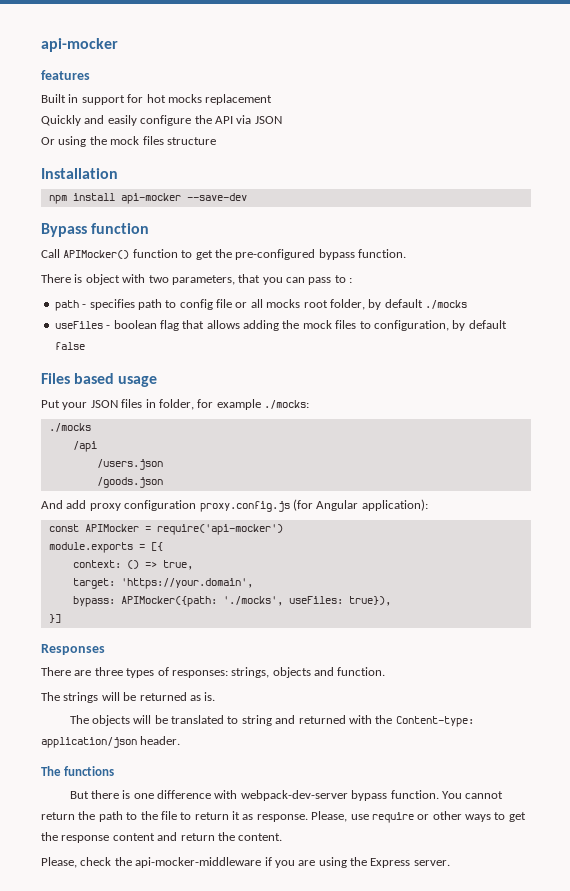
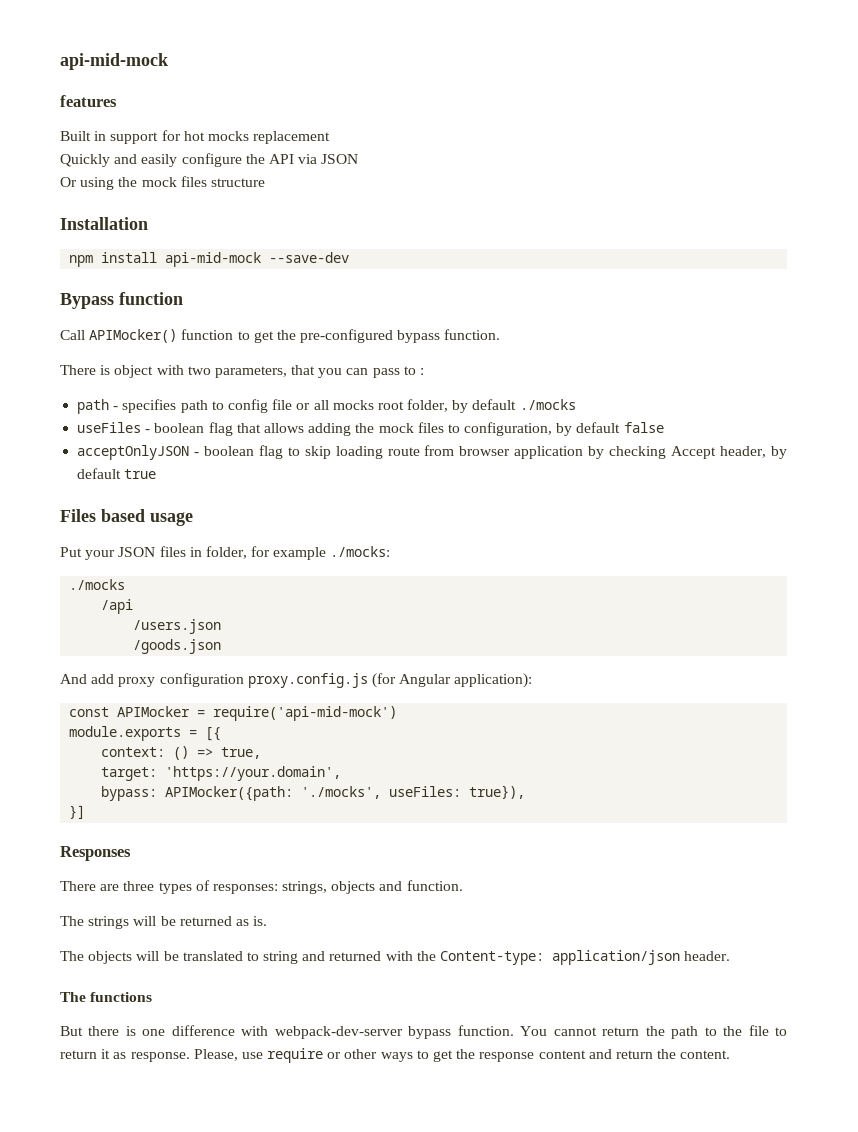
[41,38,118,52] api-mocker -> [60,53,168,70] api-mid-mock
[120,193,181,204] api-mocker -> [165,252,262,267] api-mid-mock
(85, 346) none -> [77,445,787,460] [77,468,157,479] // acceptOnlyJSON - boolean flag to skip loading route from browser application by checking Accept header, by default true
[156,524,283,535] require('api-mocker') -> [213,706,398,721] require('api-mid-mock')
[41,857,450,868] // Please, check the api-mocker-middleware if you are using the Express server. -> (731, 1054) none

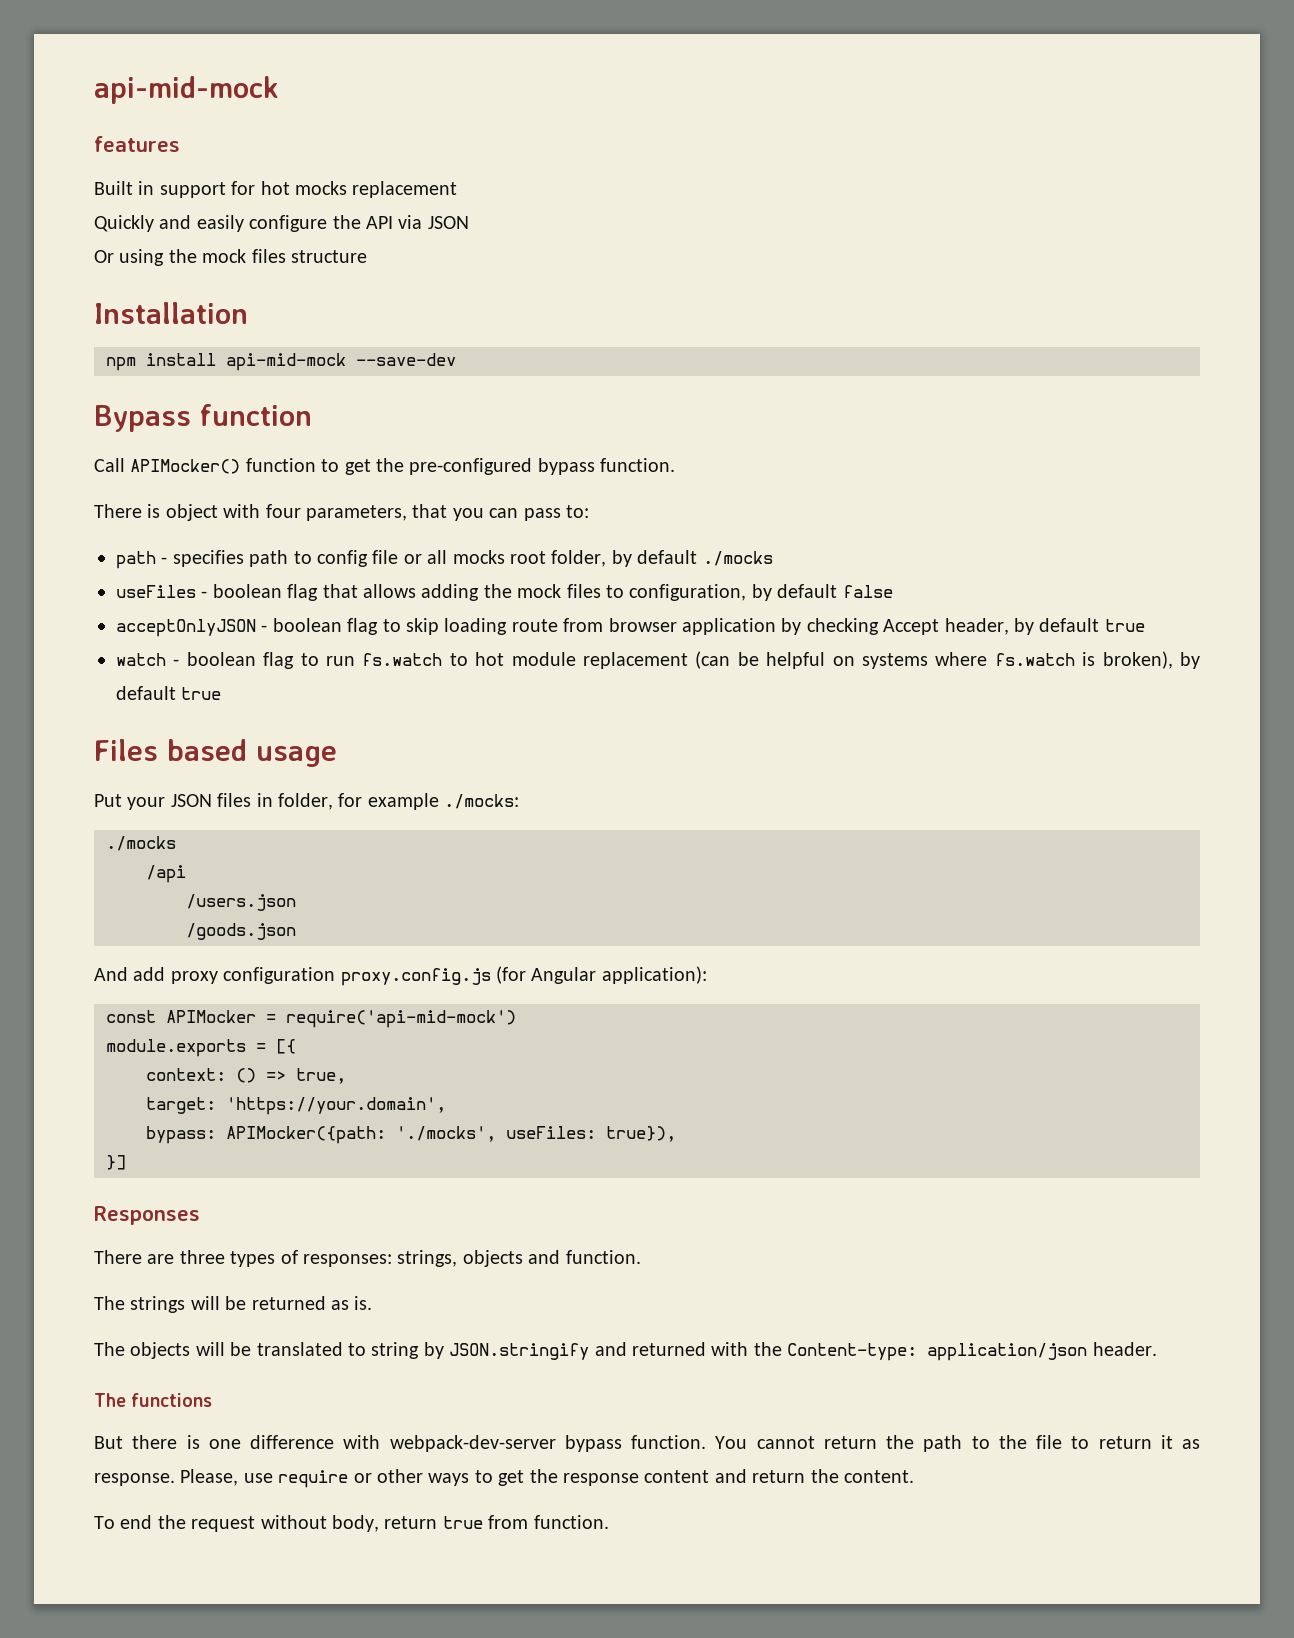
[187,366,211,375] two -> [265,504,301,518] four
[403,366,425,375] to : -> [565,505,589,518] to:
(157, 474) none -> [116,651,1200,669] [116,686,222,700] // watch - boolean flag to run fs.watch to hot module replacement (can be helpful on systems where fs.watch is broken), by default true
(299, 957) none -> [423,1342,590,1360] by JSON.stringify
(731, 1054) none -> [94,1515,609,1532] // To end the request without body, return true from function.

